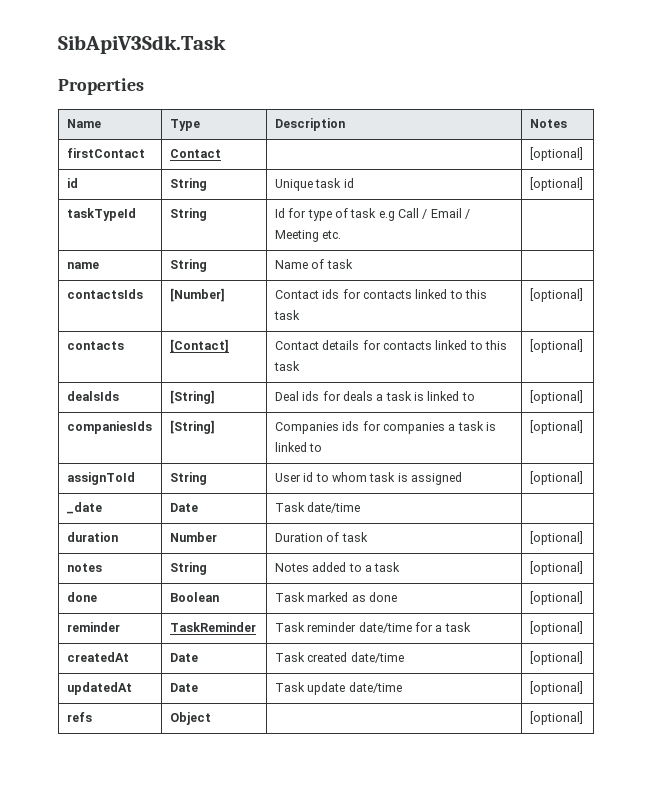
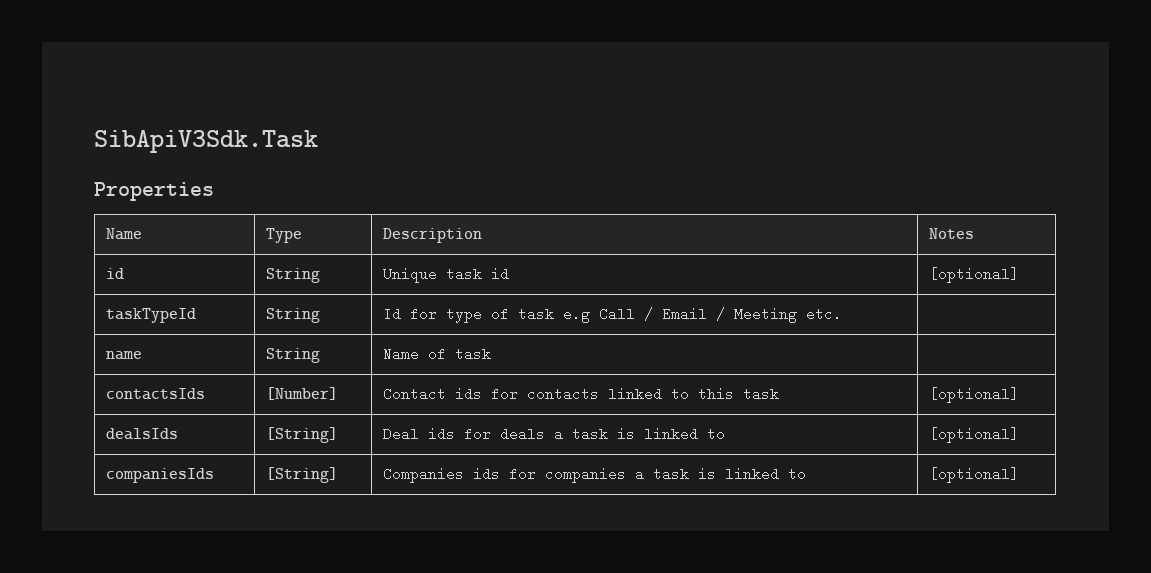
[66,148,145,158] [169,149,221,158] [529,147,583,161] // firstContact | Contact | | [optional] -> (974, 233) none
[66,341,124,350] [169,339,229,353] [274,340,508,350] [273,361,300,371] [529,339,583,353] // contacts | [Contact] | Contact details for contacts linked to this task | [optional] -> (1019, 395) none
[66,472,135,485] [169,472,207,485] [274,472,463,485] [529,471,583,485] [66,502,102,514] [169,503,198,512] [274,502,361,513] [66,532,118,542] [169,532,217,542] [274,532,368,542] [529,531,583,545] [66,563,102,572] [169,562,207,575] [274,562,401,572] [529,561,583,575] [66,592,97,602] [169,592,219,602] [274,592,397,602] [529,591,583,605] [66,622,120,632] [169,622,256,632] [274,622,471,633] [529,621,583,635] [66,652,129,662] [169,653,198,662] [274,652,404,663] [529,651,583,665] [66,682,132,695] [169,683,198,692] [274,682,402,695] [529,681,583,695] [66,712,92,722] [169,712,211,725] [529,711,583,725] // assignToId | String | User id to whom task is assigned | [optional] // _date | Date | Task date/time | // duration | Number | Duration of task | [optional] // notes | String | Notes added to a task | [optional] // done | Boolean | Task marked as done | [optional] // reminder | TaskReminder | Task reminder date/time for a task | [optional] // createdAt | Date | Task created date/time | [optional] // updatedAt | Date | Task update date/time | [optional] // refs | Object | | [optional] -> (1019, 475) none

